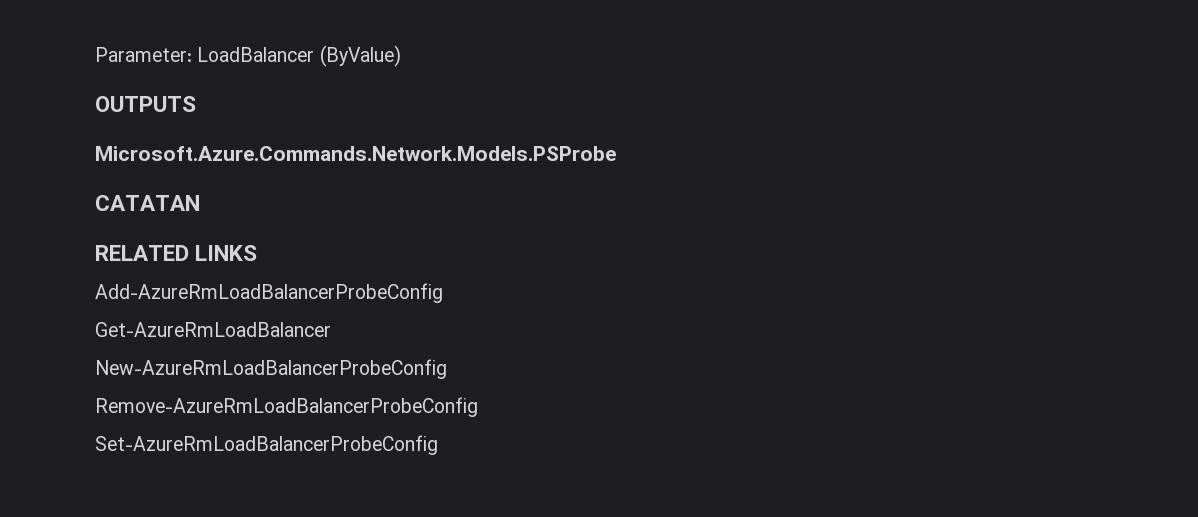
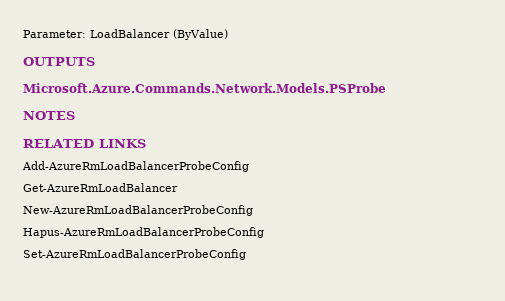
[95,195,200,211] CATATAN -> [23,111,75,120] NOTES
[95,397,478,417] Remove-AzureRmLoadBalancerProbeConfig -> [23,227,264,238] Hapus-AzureRmLoadBalancerProbeConfig

